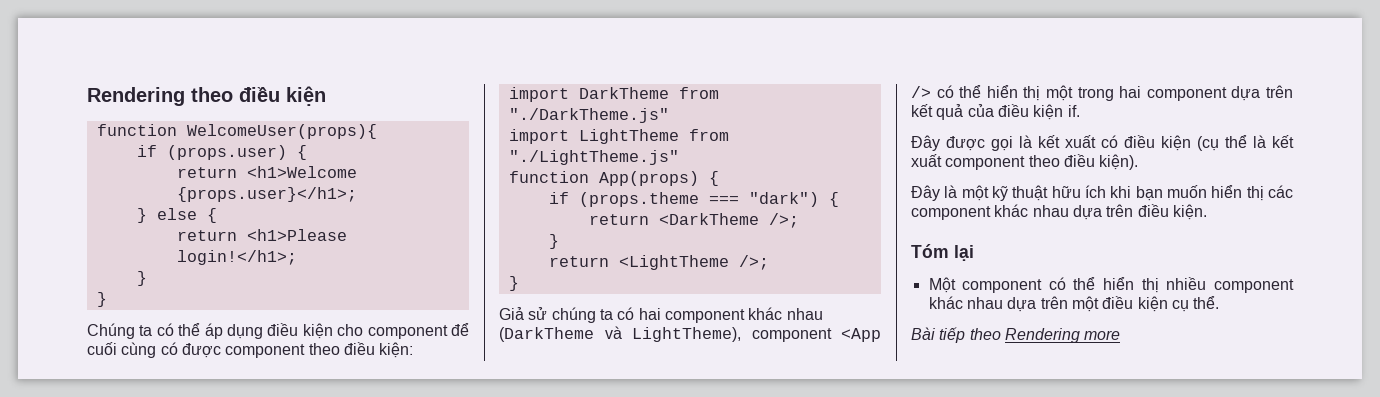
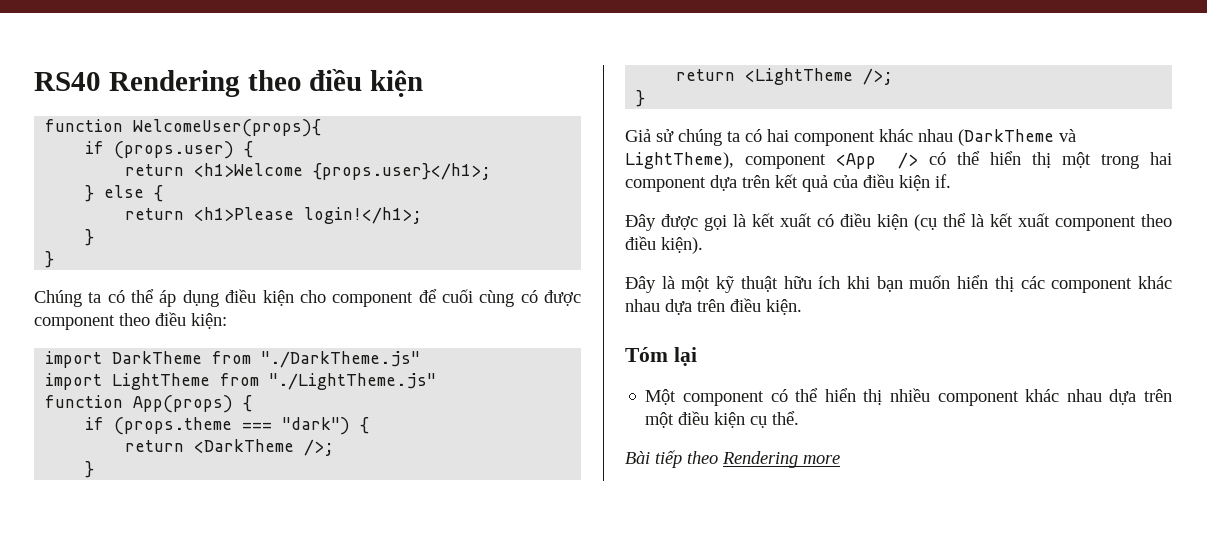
(87, 96) none -> [34,72,101,91] RS40

